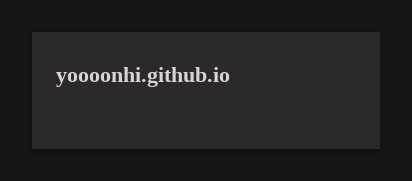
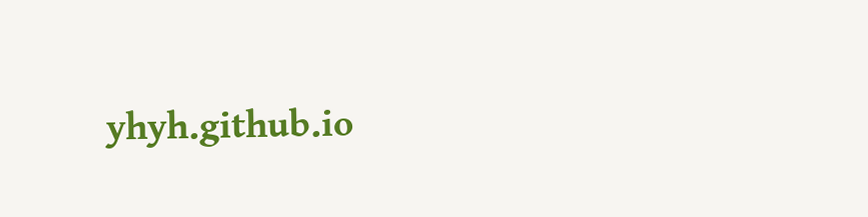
[56,67,230,87] yoooonhi.github.io -> [103,106,354,149] yhyh.github.io

